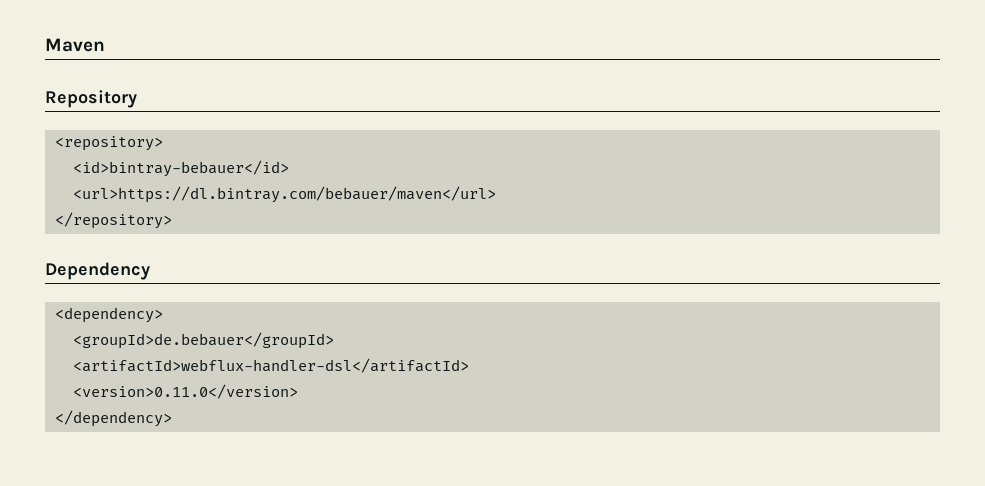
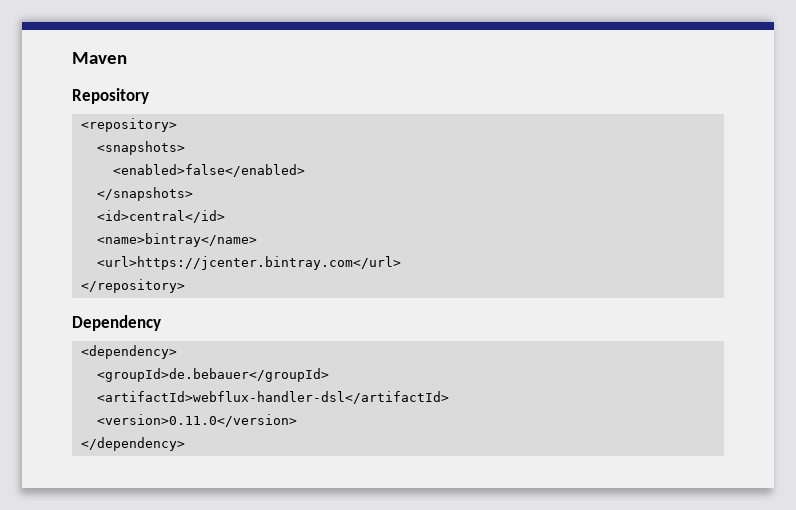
[72,160,289,177] [72,186,496,203] <id>bintray-bebauer</id> // <url>https://dl.bintray.com/bebauer/maven</url> -> [96,141,185,155] [112,164,305,177] [96,187,193,201] [96,210,225,223] [96,233,257,247] [96,256,401,270] <snapshots> // <enabled>false</enabled> // </snapshots> // <id>central</id> // <name>bintray</name> // <url>https://jcenter.bintray.com</url>

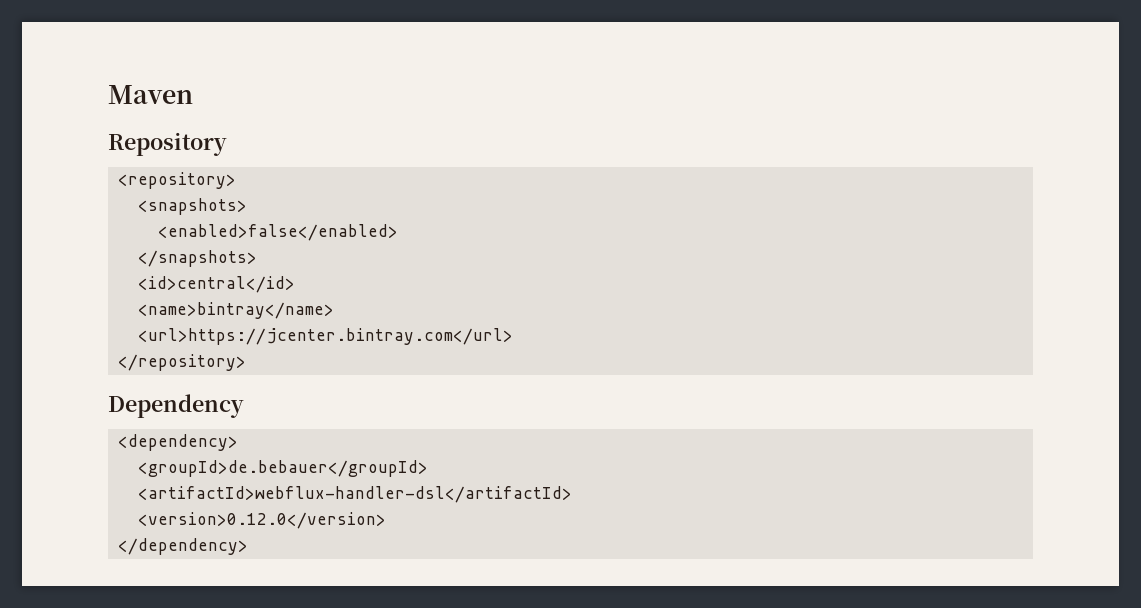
[96,414,297,427] <version>0.11.0</version> -> [137,512,386,529] <version>0.12.0</version>

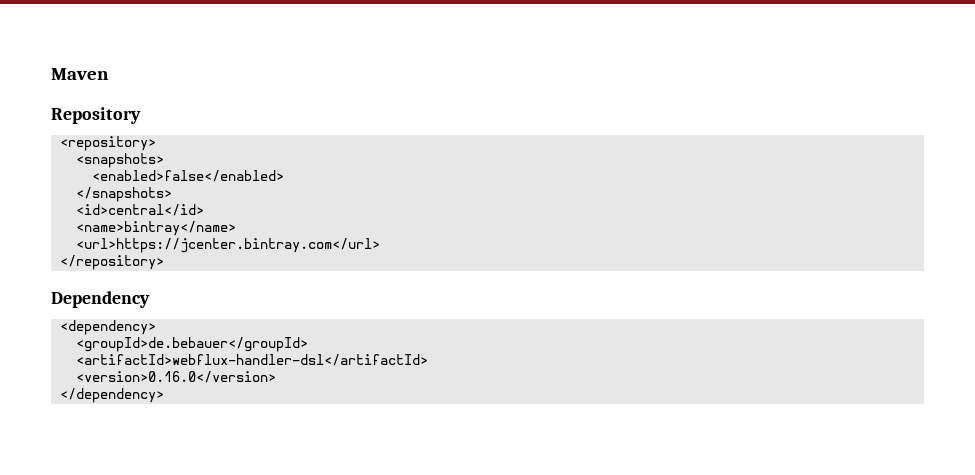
[137,512,386,529] <version>0.12.0</version> -> [76,371,277,383] <version>0.16.0</version>

